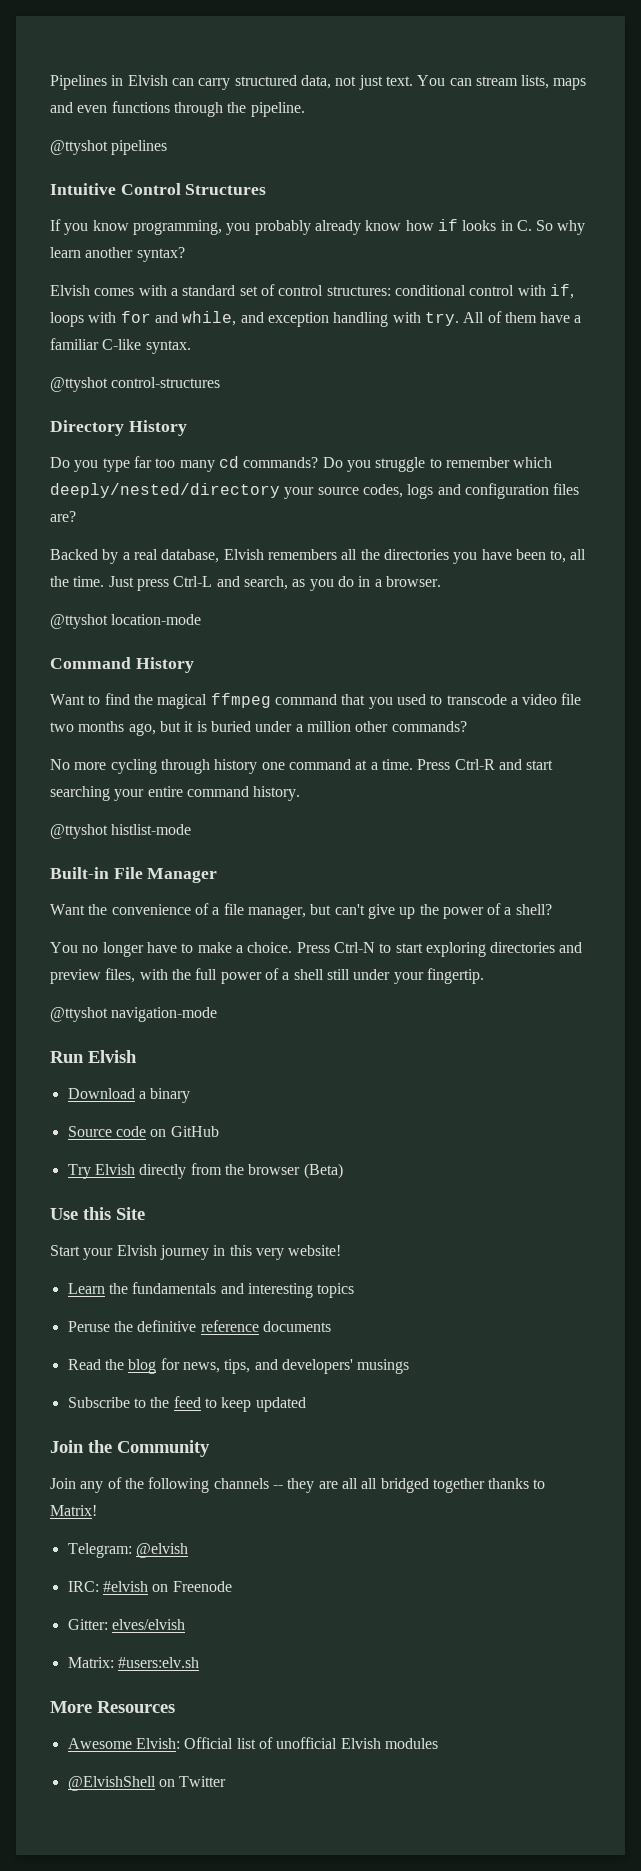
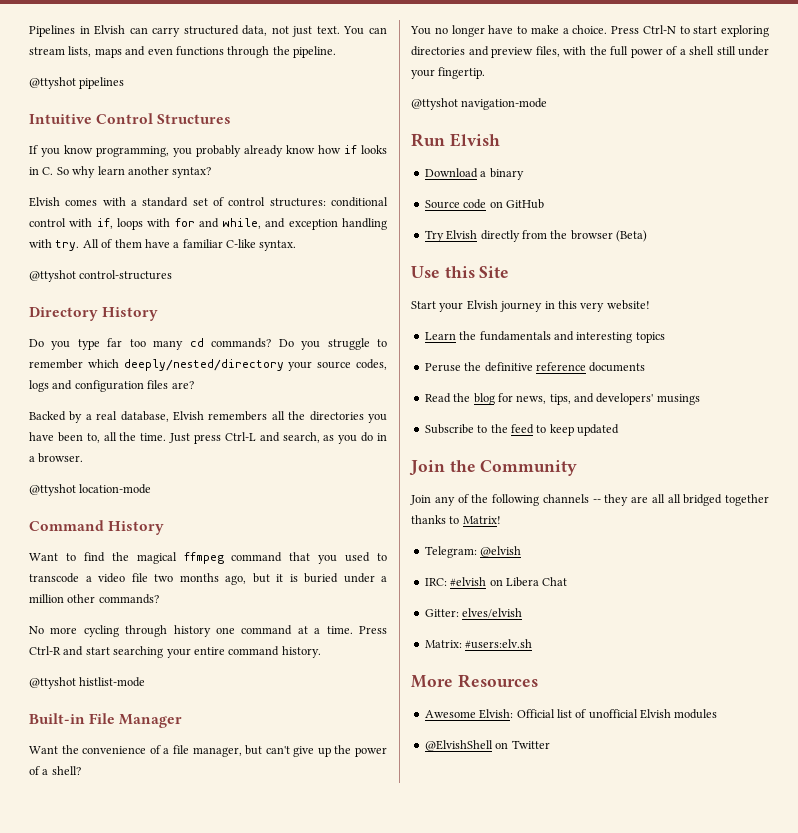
[172,1581,232,1592] Freenode -> [505,577,568,587] Libera Chat

